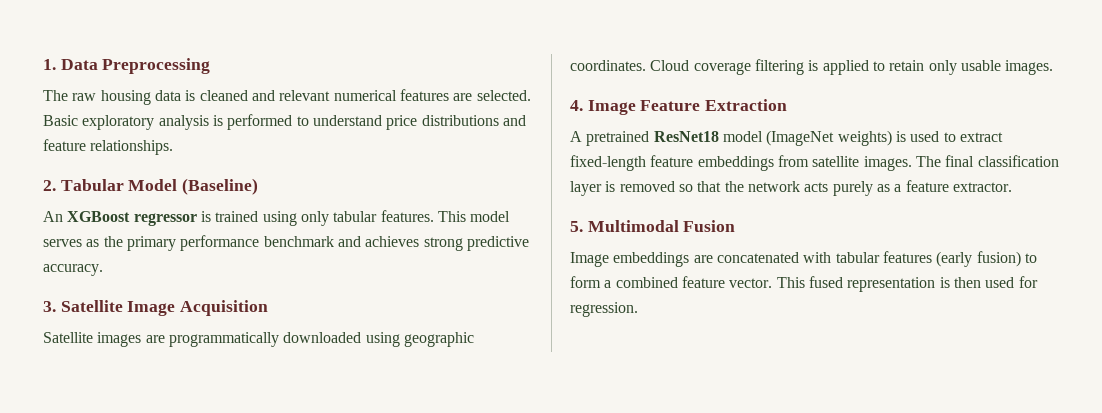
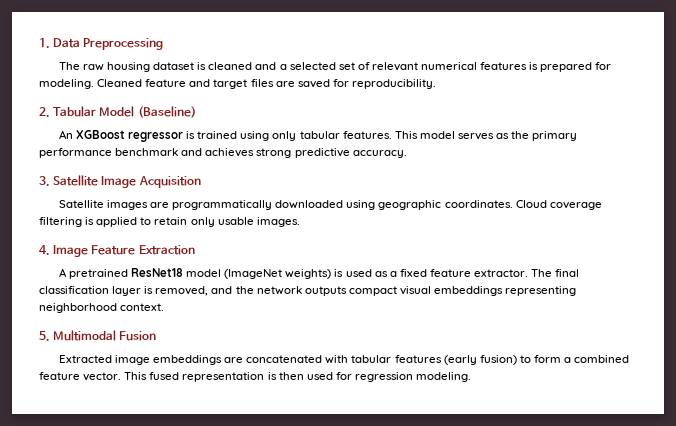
[154,90,181,101] data -> [153,62,195,70] dataset
[279,89,531,101] [43,114,526,130] [43,139,174,155] relevant numerical features are selected. Basic exploratory analysis is performed to understand price distributions and feature relationships. -> [279,62,612,72] [39,79,436,89] a selected set of relevant numerical features is prepared for modeling. Cleaned feature and target files are saved for reproducibility.
[943,132,1003,142] [570,155,912,171] to extract fixed-length feature embeddings from satellite images. -> [374,269,529,277] as a fixed feature extractor.
[619,180,1012,196] removed so that the network acts purely as a feature extractor. -> [155,286,577,296] [39,303,165,313] removed, and the network outputs compact visual embeddings representing neighborhood context.
[570,252,609,267] Image -> [58,355,150,365] Extracted image
[570,302,638,317] regression. -> [354,372,472,382] regression modeling.

